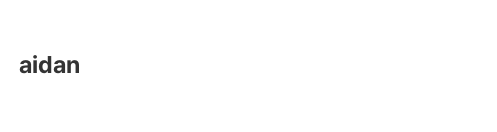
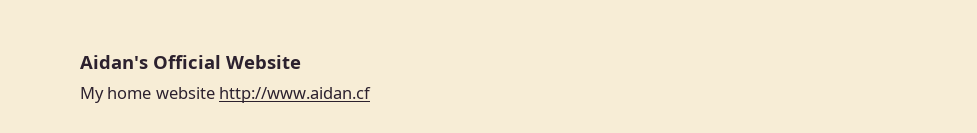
[19,55,80,74] aidan -> [80,55,301,69] [80,87,372,103] Aidan's Official Website // My home website http://www.aidan.cf

